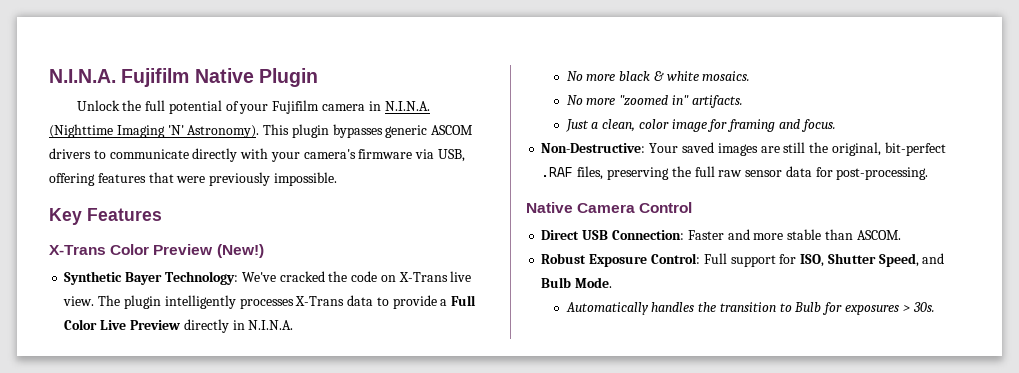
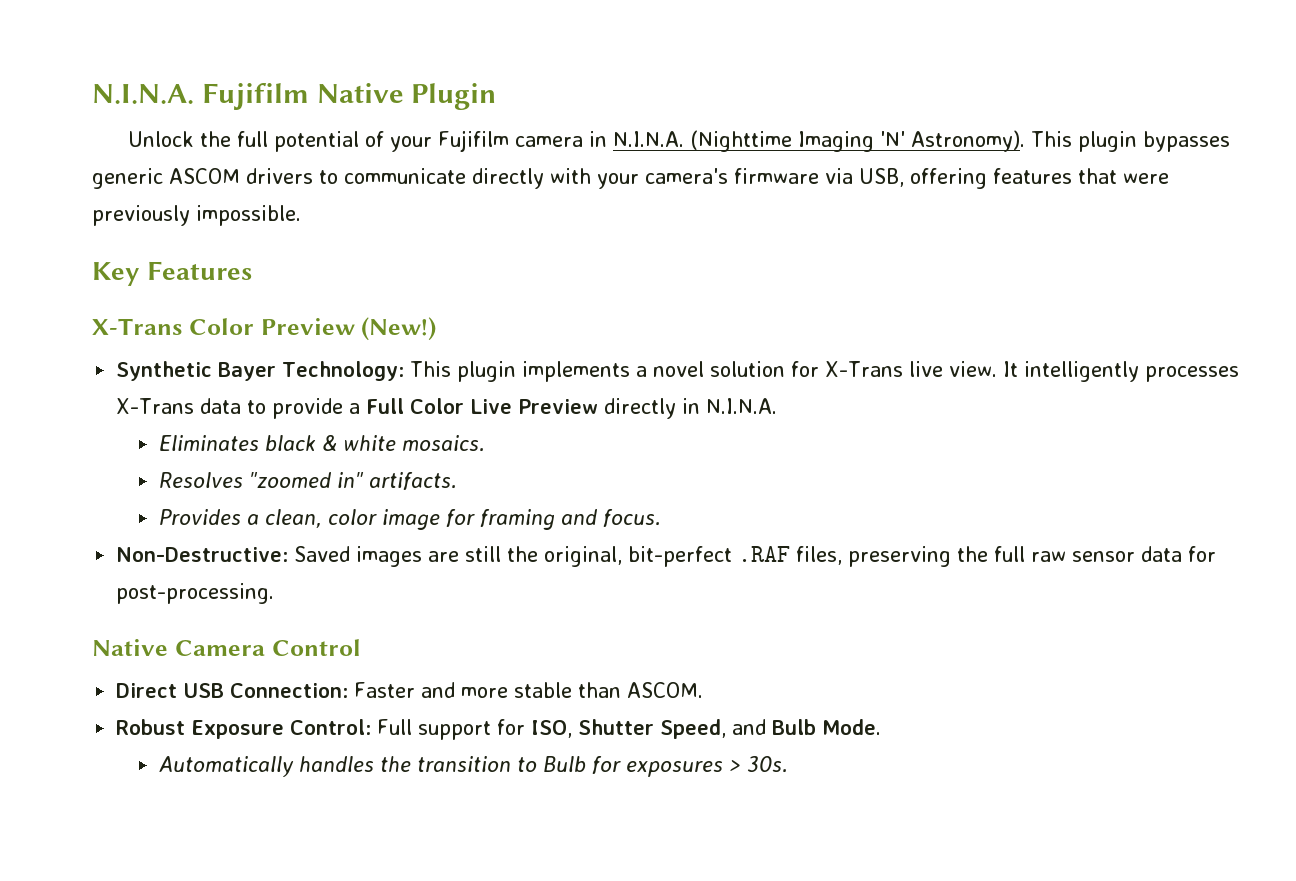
[241,271,396,282] We've cracked the code on -> [410,361,820,382] This plugin implements a novel solution for
[98,295,161,309] The plugin -> [1003,361,1019,377] It
[566,71,616,81] No more -> [159,435,260,451] Eliminates
[566,95,616,105] No more -> [159,472,244,488] Resolves
[565,119,589,132] Just -> [159,509,242,525] Provides
[649,142,714,153] Your saved -> [294,546,351,562] Saved

